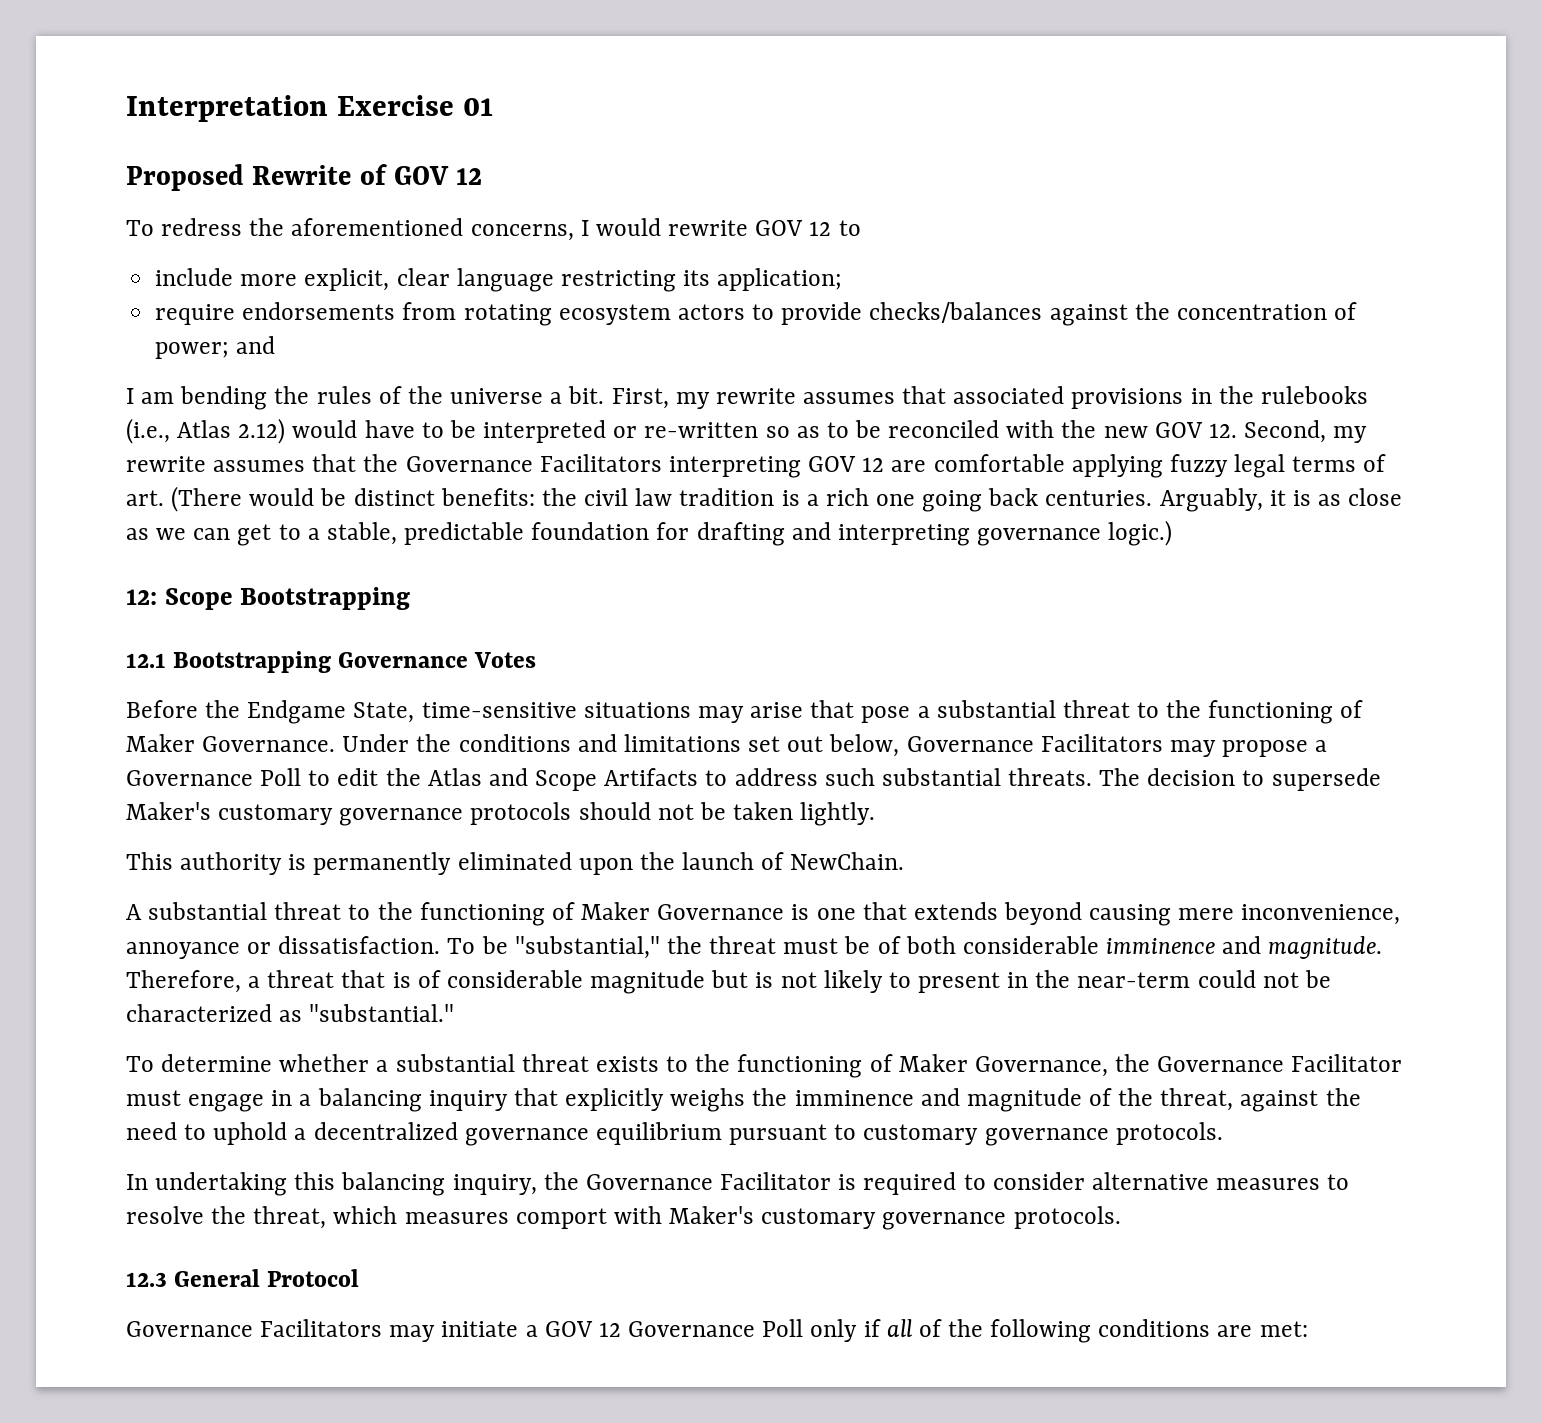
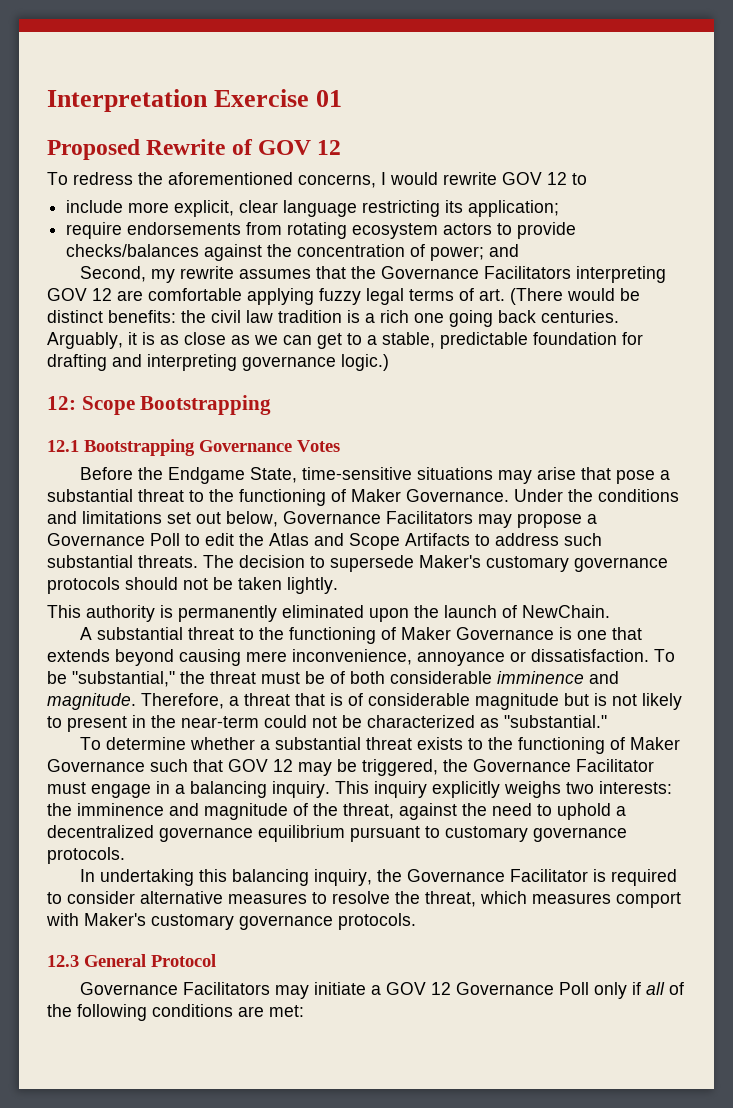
[126,386,1368,410] [126,418,1237,444] I am bending the rules of the universe a bit. First, my rewrite assumes that associated provisions in the rulebooks (i.e., Atlas 2.12) would have to be interpreted or re-written so as to be reconciled with the new GOV 12. -> (520, 250) none
[974,1056,1108,1077] Governance, -> [47,759,438,776] Governance such that GOV 12 may be triggered,
[428,1088,746,1112] inquiry that explicitly weighs -> [272,781,672,798] inquiry. This inquiry explicitly weighs two interests:

